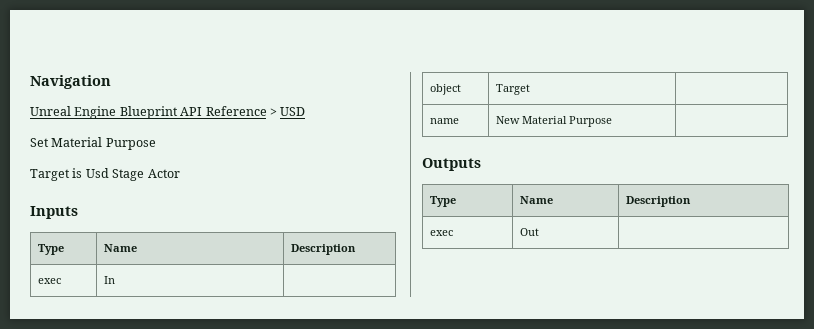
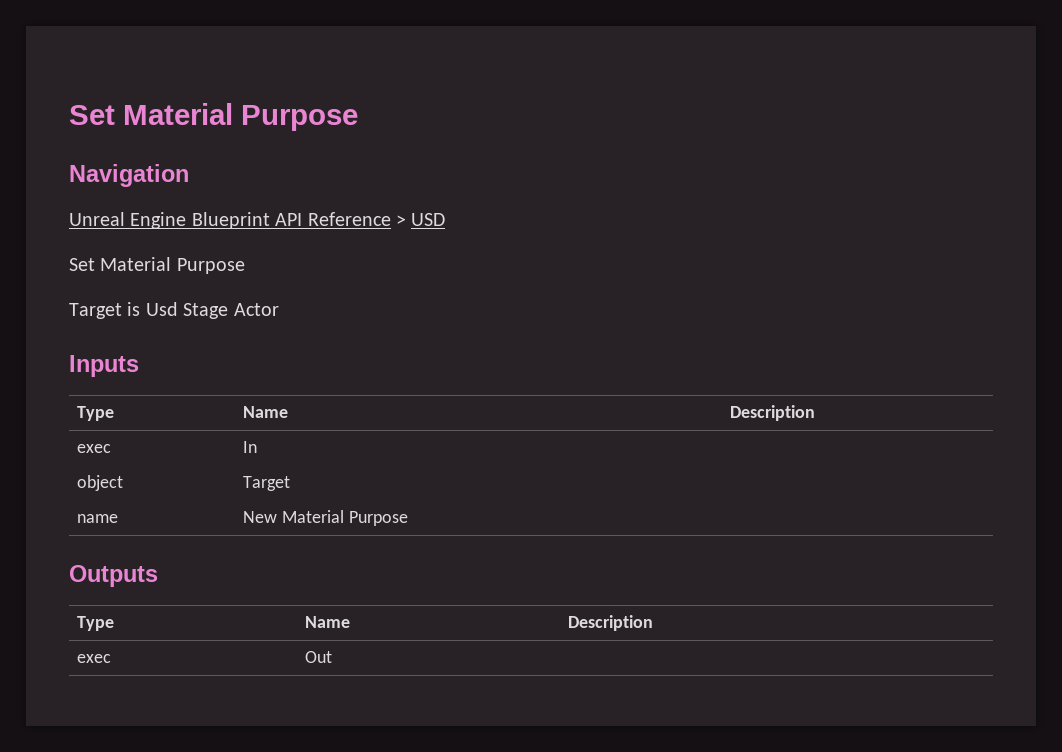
(30, 82) none -> [69,103,358,131] Set Material Purpose //

